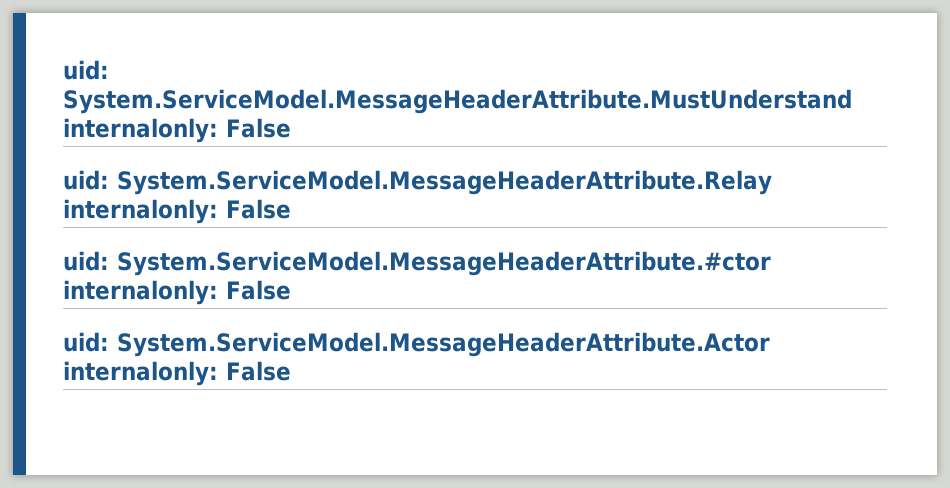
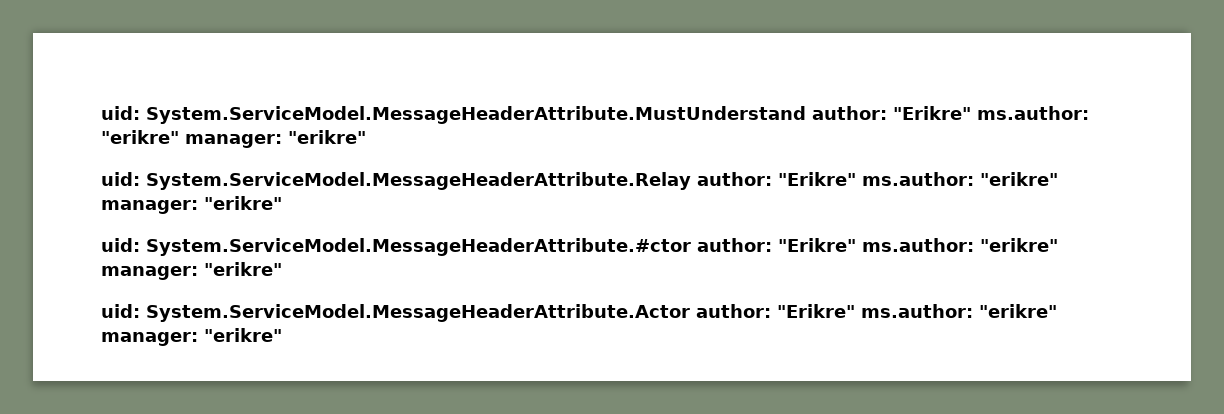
[63,118,291,143] [63,170,772,195] [63,199,291,224] [63,251,771,276] [63,280,291,305] [63,332,770,357] [63,361,291,386] internalonly: False // uid: System.ServiceModel.MessageHeaderAttribute.Relay internalonly: False // uid: System.ServiceModel.MessageHeaderAttribute.#ctor internalonly: False // uid: System.ServiceModel.MessageHeaderAttribute.Actor internalonly: False -> [812,106,1089,120] [101,130,366,148] [101,172,1058,190] [101,196,282,214] [101,238,1058,256] [101,262,282,280] [101,304,1057,322] [101,328,282,346] author: "Erikre" ms.author: "erikre" manager: "erikre" // uid: System.ServiceModel.MessageHeaderAttribute.Relay author: "Erikre" ms.author: "erikre" manager: "erikre" // uid: System.ServiceModel.MessageHeaderAttribute.#ctor author: "Erikre" ms.author: "erikre" manager: "erikre" // uid: System.ServiceModel.MessageHeaderAttribute.Actor author: "Erikre" ms.author: "erikre" manager: "erikre"

